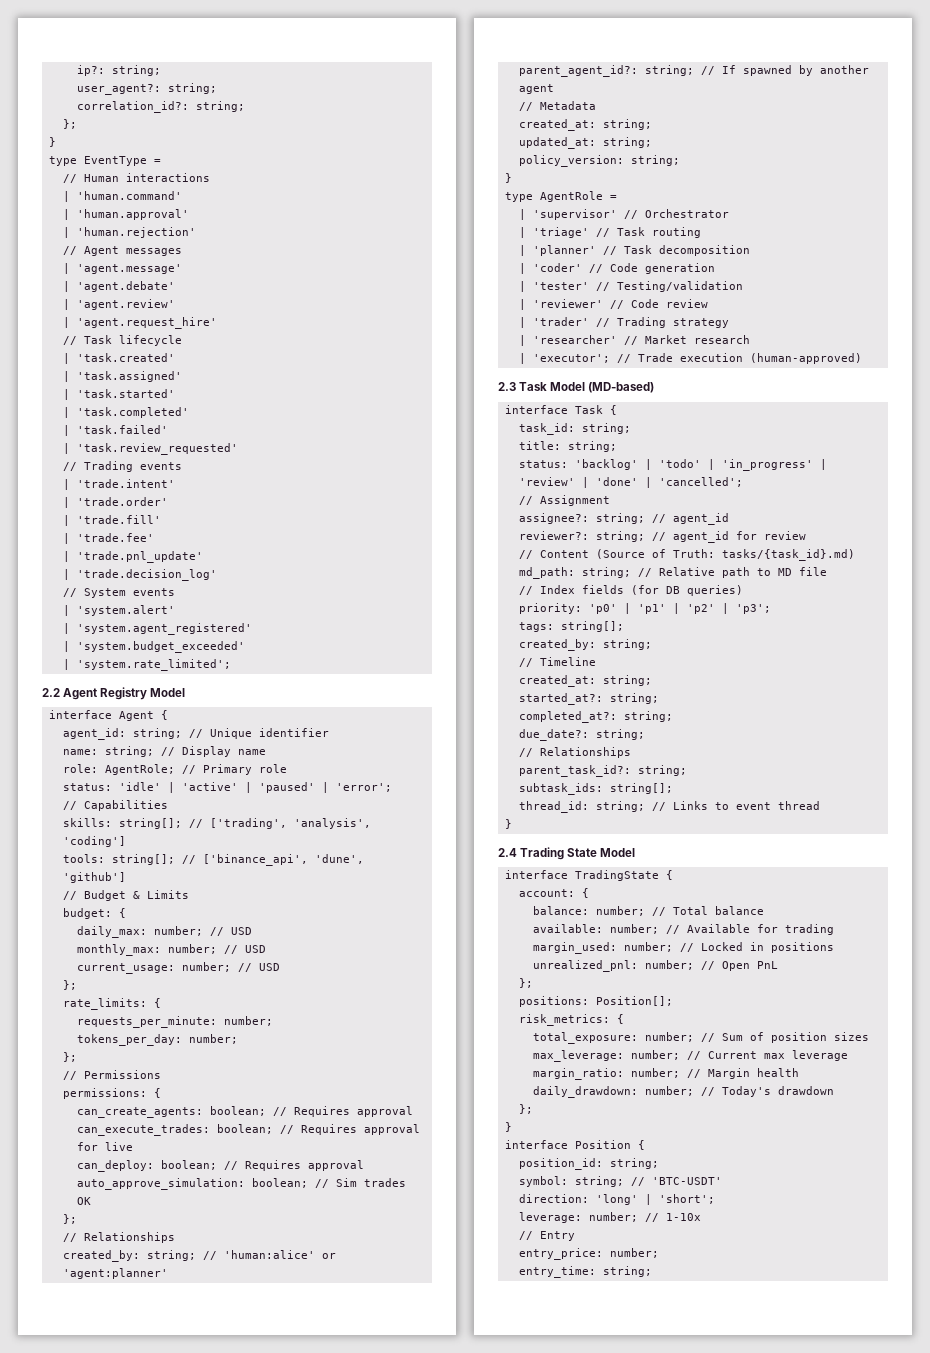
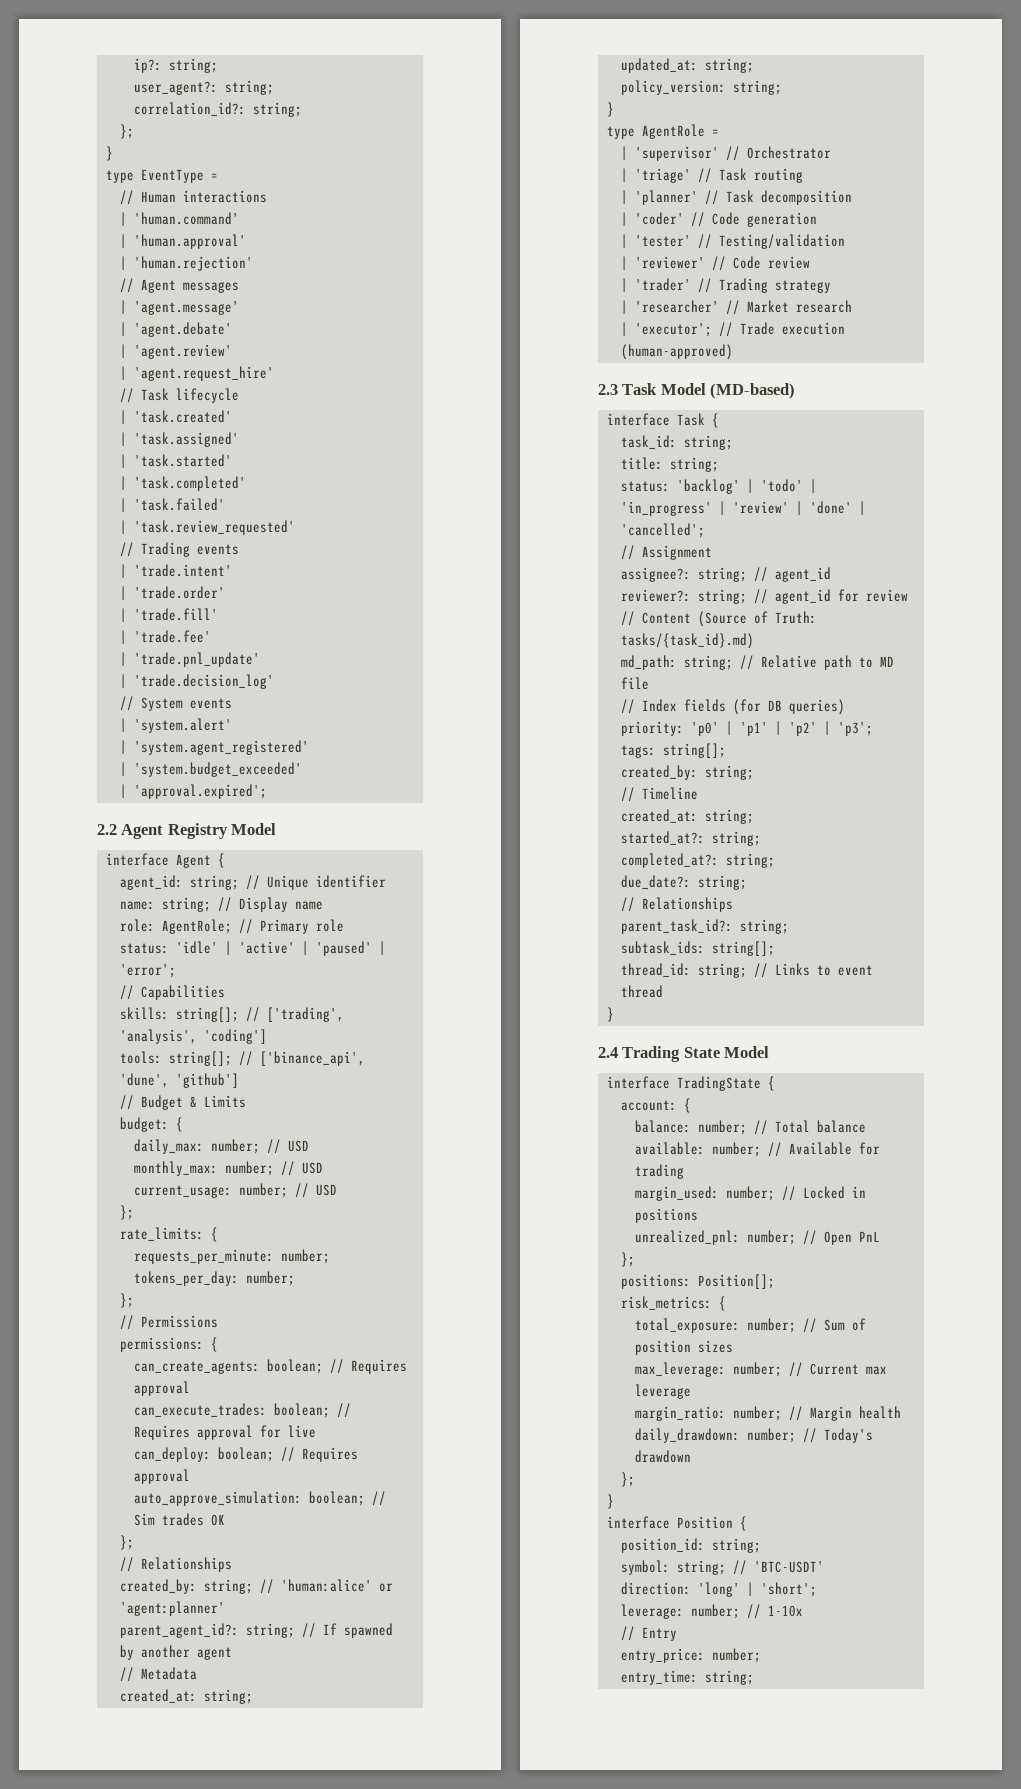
[76,659,231,671] 'system.rate_limited'; -> [134,784,268,799] 'approval.expired';

